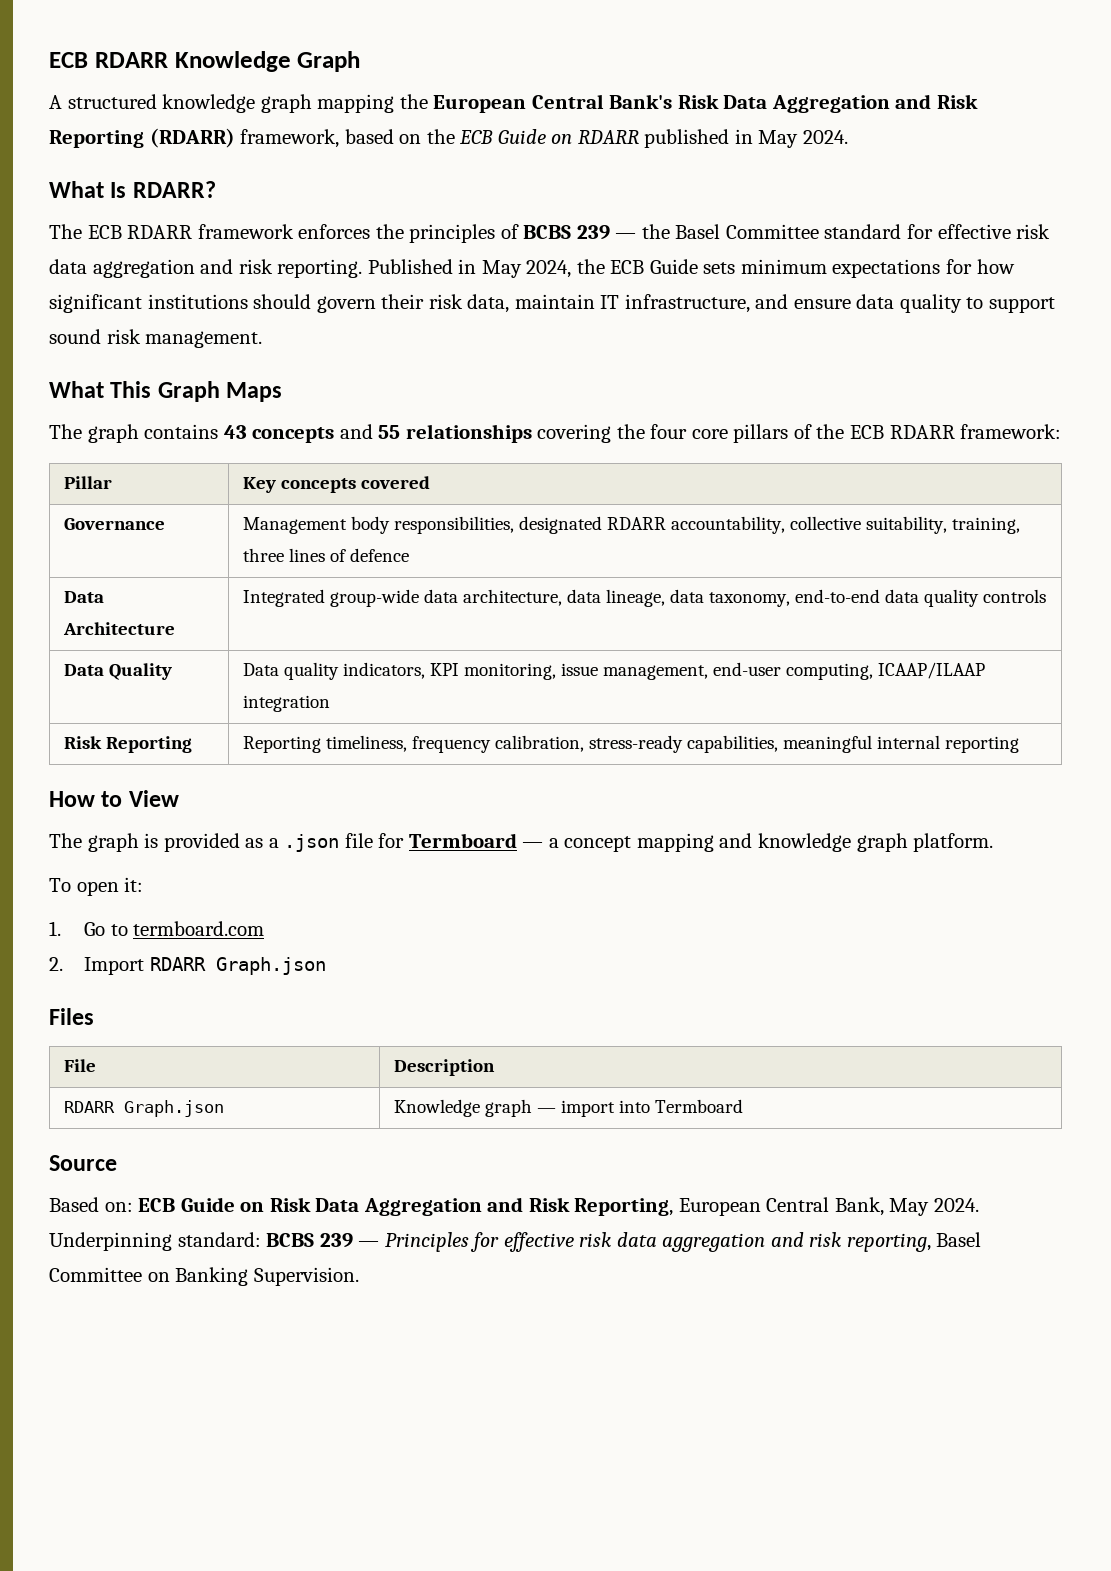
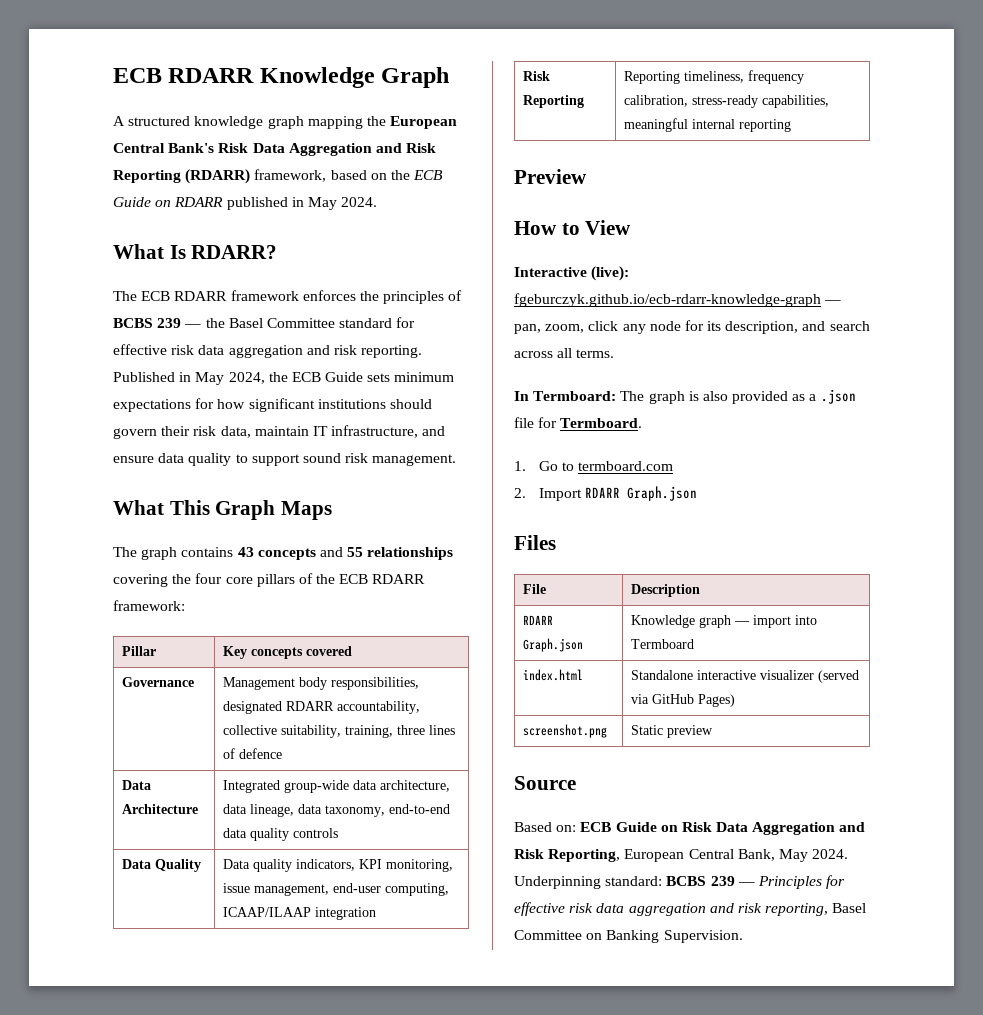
(1020, 744) none -> [514,169,587,184] // Preview
(179, 798) none -> [514,266,630,281] [514,293,842,307] [514,320,870,334] [514,348,615,358] [514,391,617,401] Interactive (live): fgeburczyk.github.io/ecb-rdarr-knowledge-graph — pan, zoom, click any node for its description, and search across all terms. // In Termboard:
(159, 840) none -> [702,391,728,401] also
[408,833,994,852] [49,877,144,896] Termboard — a concept mapping and knowledge graph platform. // To open it: -> [560,418,643,428] Termboard.
(744, 1106) none -> [522,669,583,681] [630,670,859,683] [630,694,735,707] [522,724,607,738] [630,725,713,738] // index.html | Standalone interactive visualizer (served via GitHub Pages) // screenshot.png | Static preview

